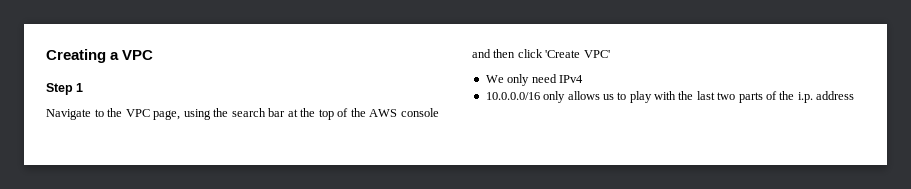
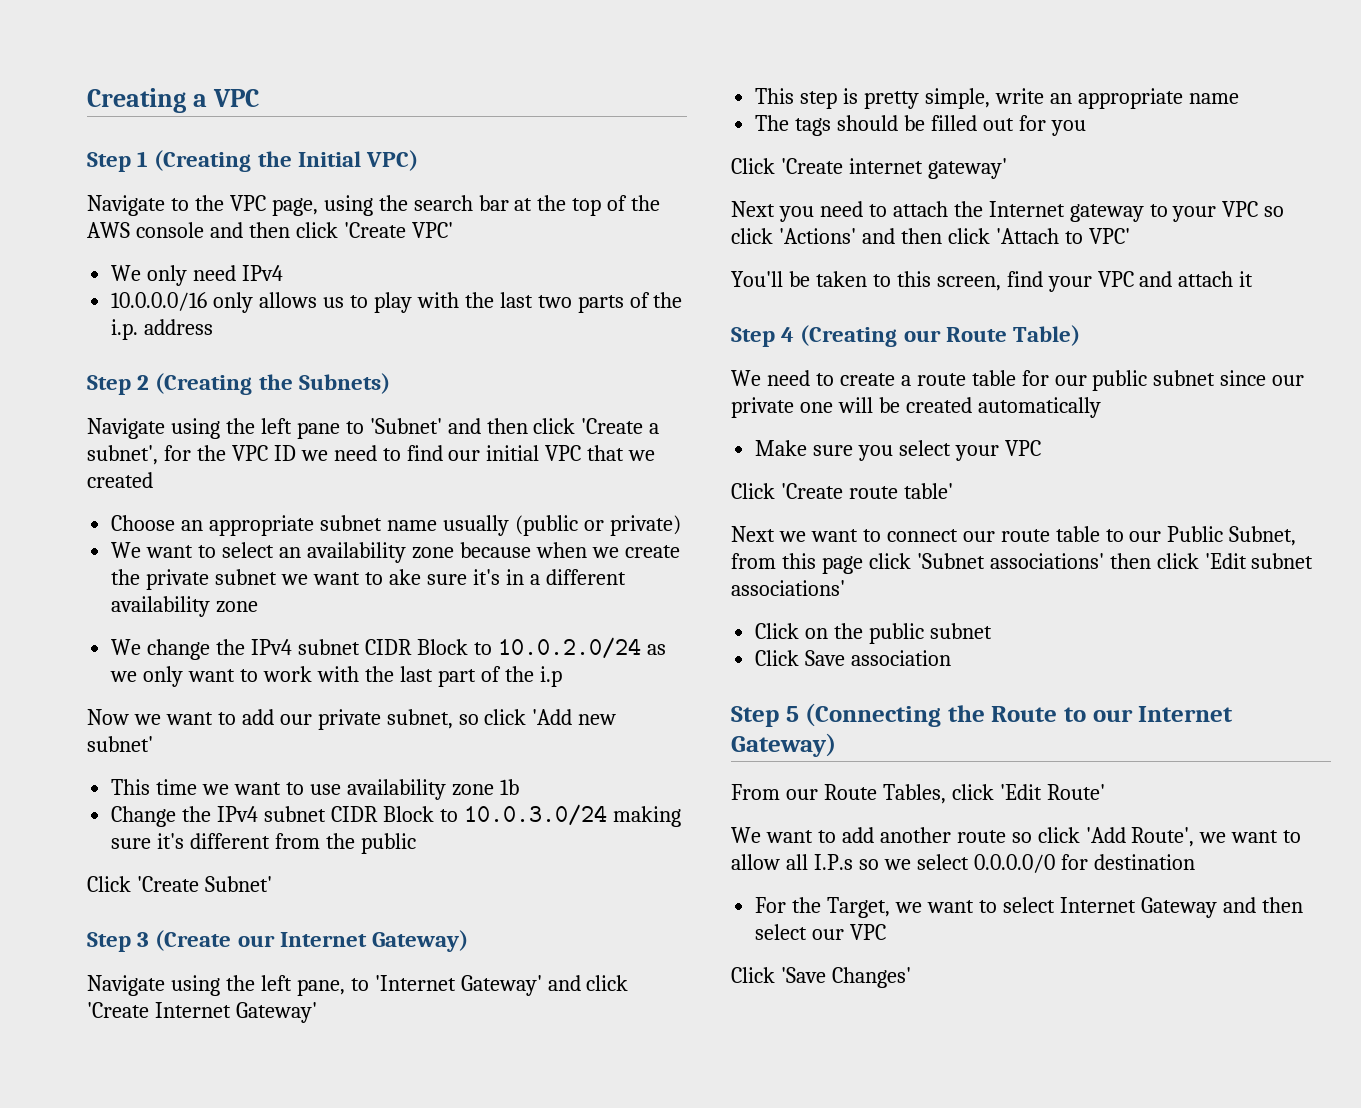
(84, 87) none -> [154,150,419,172] (Creating the Initial VPC)
(854, 95) none -> [87,373,390,395] [87,418,660,439] [87,445,656,465] [87,472,153,488] [111,515,681,536] [111,542,680,563] [111,569,626,590] [111,596,259,617] [111,637,666,660] [110,666,562,687] [87,709,617,730] [87,736,153,752] [111,779,519,800] [111,804,681,827] [111,833,416,854] [87,876,272,892] [87,930,469,952] [87,975,629,996] [87,1002,317,1023] [755,88,1239,109] [755,115,1086,136] [731,158,1007,179] [731,201,1285,222] [731,228,1130,244] [731,271,1254,292] [731,325,1081,347] [731,370,1305,391] [731,397,1101,418] [755,440,1041,461] [731,483,953,499] [731,526,1297,546] [731,553,1314,574] [731,580,845,596] [755,623,992,644] [755,650,952,666] [731,703,1234,727] [731,733,836,757] [731,784,1105,804] [731,827,1302,847] [731,854,1195,873] [755,897,1303,918] [755,924,887,940] [731,967,911,988] // Step 2 (Creating the Subnets) // Navigate using the left pane to 'Subnet' and then click 'Create a subnet', for the VPC ID we need to find our initial VPC that we created // Choose an appropriate subnet name usually (public or private) // We want to select an availability zone because when we create the private subnet we want to ake sure it's in a different availability zone // We change the IPv4 subnet CIDR Block to 10.0.2.0/24 as we only want to work with the last part of the i.p // Now we want to add our private subnet, so click 'Add new subnet' // This time we want to use availability zone 1b // Change the IPv4 subnet CIDR Block to 10.0.3.0/24 making sure it's different from the public // Click 'Create Subnet' // Step 3 (Create our Internet Gateway) // Navigate using the left pane, to 'Internet Gateway' and click 'Create Internet Gateway' // This step is pretty simple, write an appropriate name // The tags should be filled out for you // Click 'Create internet gateway' // Next you need to attach the Internet gateway to your VPC so click 'Actions' and then click 'Attach to VPC' // You'll be taken to this screen, find your VPC and attach it // Step 4 (Creating our Route Table) // We need to create a route table for our public subnet since our private one will be created automatically // Make sure you select your VPC // Click 'Create route table' // Next we want to connect our route table to our Public Subnet, from this page click 'Subnet associations' then click 'Edit subnet associations' // Click on the public subnet // Click Save association // Step 5 (Connecting the Route to our Internet Gateway) // From our Route Tables, click 'Edit Route' // We want to add another route so click 'Add Route', we want to allow all I.P.s so we select 0.0.0.0/0 for destination // For the Target, we want to select Internet Gateway and then select our VPC // Click 'Save Changes'

